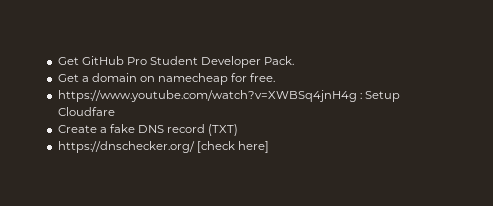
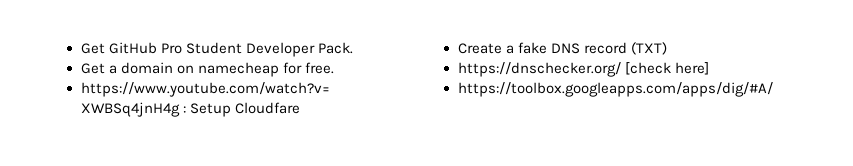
(269, 147) none -> [457,82,773,97] // https://toolbox.googleapps.com/apps/dig/#A/

